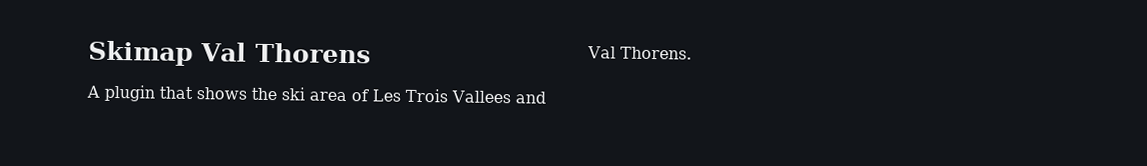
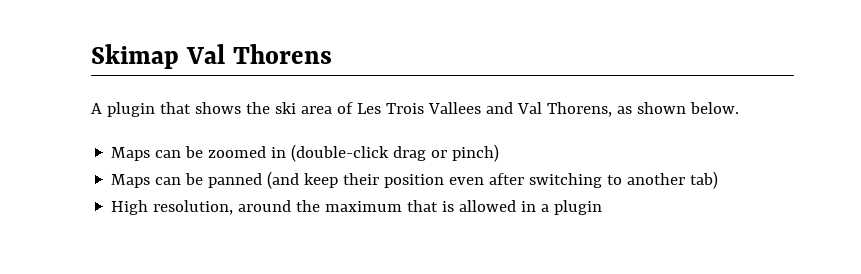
[619,46,692,60] Thorens. -> [546,102,739,117] [111,144,500,162] [111,171,719,189] [111,200,603,215] Thorens, as shown below. // Maps can be zoomed in (double-click drag or pinch) // Maps can be panned (and keep their position even after switching to another tab) // High resolution, around the maximum that is allowed in a plugin

